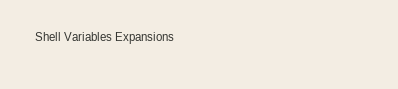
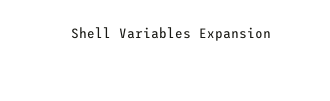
[115,32,175,44] Expansions -> [199,27,271,41] Expansion

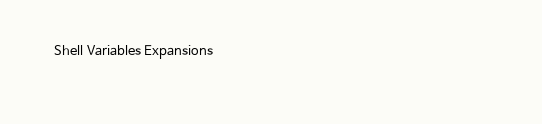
[199,27,271,41] Expansion -> [144,45,214,59] Expansions

